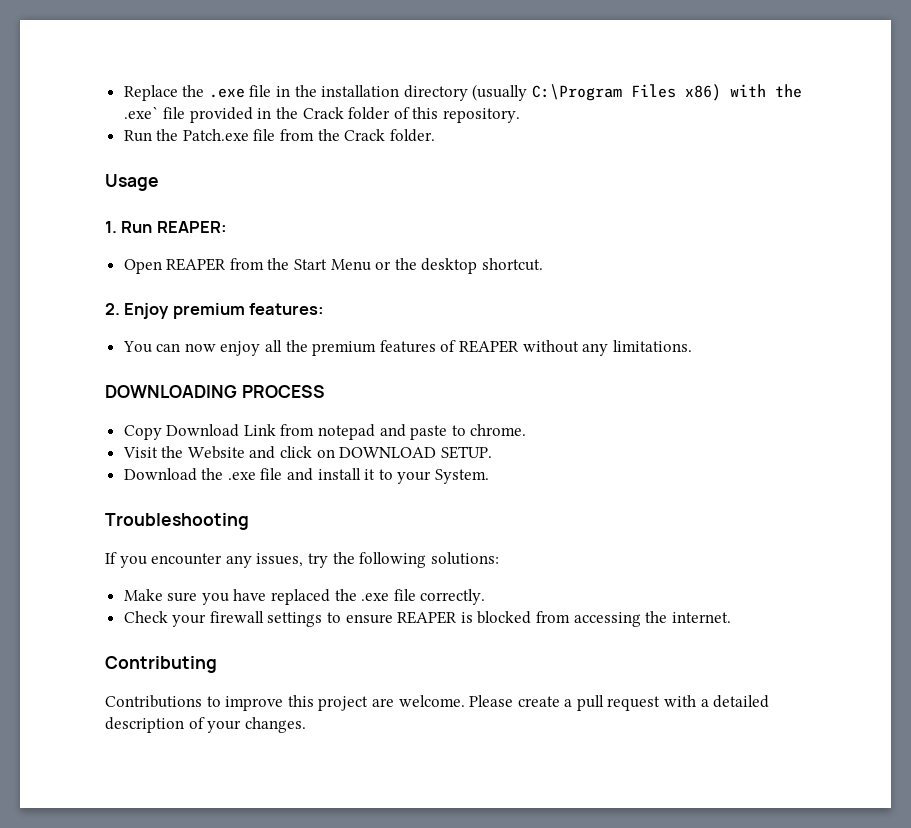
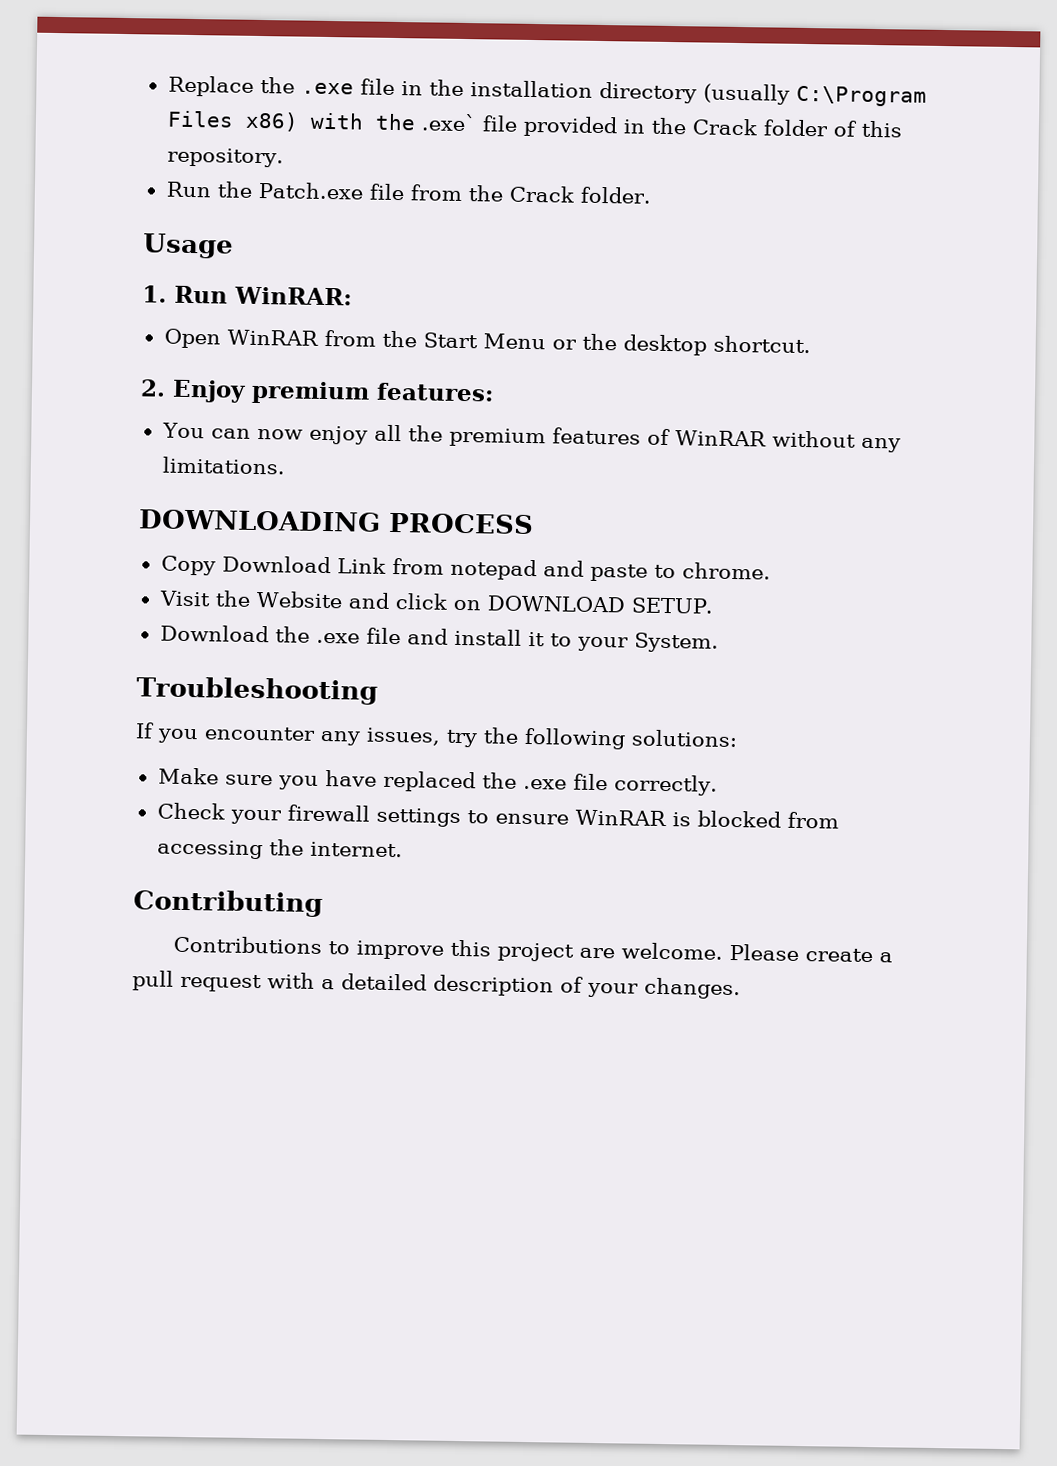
[156,221,227,233] REAPER: -> [234,286,352,306] WinRAR:
[166,258,227,271] REAPER -> [226,329,319,346] WinRAR
[459,340,520,353] REAPER -> [674,430,767,447] WinRAR
[397,611,458,624] REAPER -> [574,809,667,827] WinRAR

